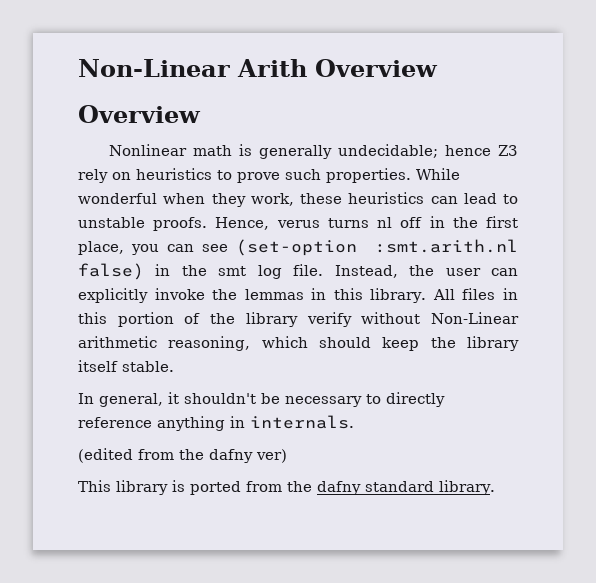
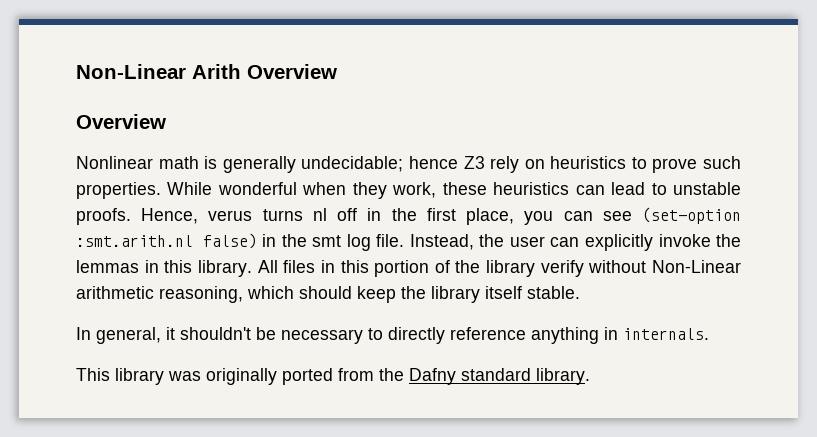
[78,448,287,463] // (edited from the dafny ver) -> (709, 334) none
[172,480,185,492] is -> [168,368,277,385] was originally
[317,481,361,495] dafny -> [409,368,456,385] Dafny

